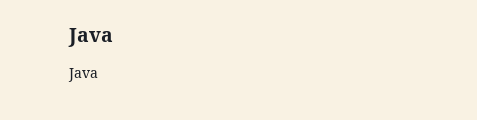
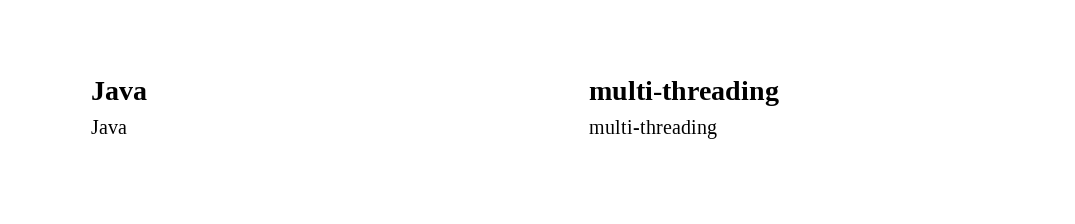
(98, 75) none -> [589,81,779,106] [589,120,717,139] // multi-threading // multi-threading

